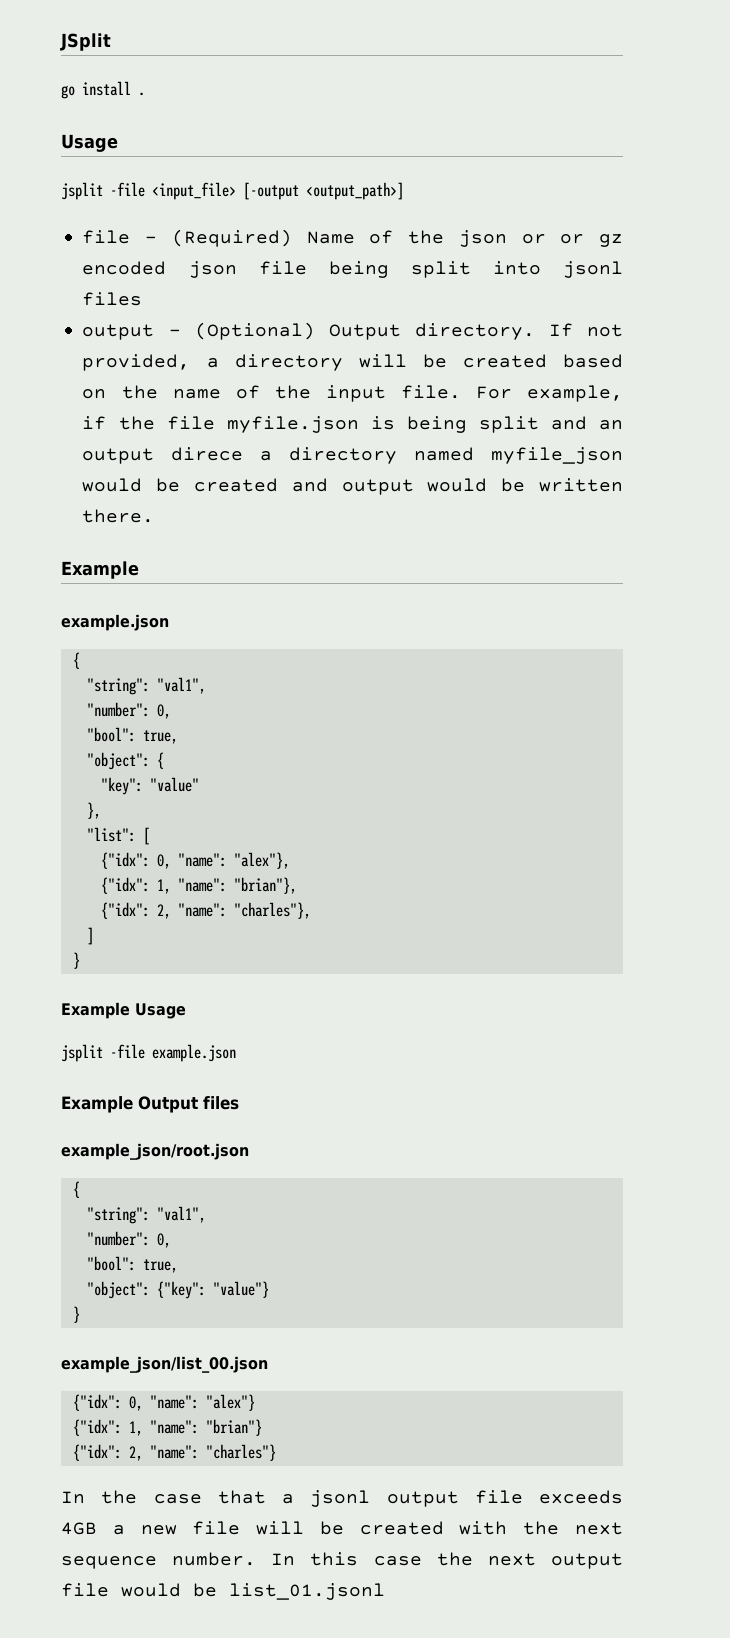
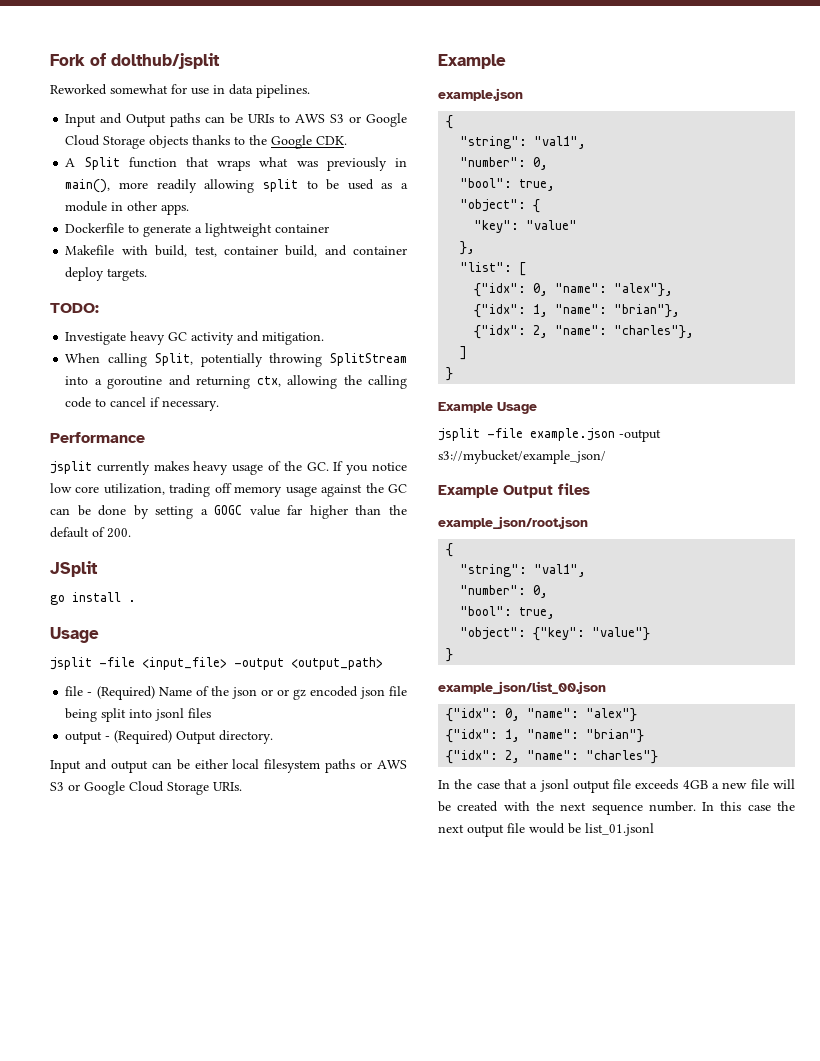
(60, 42) none -> [50,53,220,69] [50,84,310,98] [65,113,407,127] [65,135,348,149] [65,157,407,171] [65,179,408,193] [65,201,190,215] [65,223,330,237] [65,245,407,257] [65,267,148,281] [50,303,99,313] [65,331,325,345] [65,353,407,367] [65,375,407,389] [65,397,220,411] [50,432,145,443] [50,461,408,475] [50,483,408,497] [50,505,407,519] [50,527,131,538] Fork of dolthub/jsplit // Reworked somewhat for use in data pipelines. // Input and Output paths can be URIs to AWS S3 or Google Cloud Storage objects thanks to the Google CDK. // A Split function that wraps what was previously in main(), more readily allowing split to be used as a module in other apps. // Dockerfile to generate a lightweight container // Makefile with build, test, container build, and container deploy targets. // TODO: // Investigate heavy GC activity and mitigation. // When calling Split, potentially throwing SplitStream into a goroutine and returning ctx, allowing the calling code to cancel if necessary. // Performance // jsplit currently makes heavy usage of the GC. If you notice low core utilization, trading off memory usage against the GC can be done by setting a GOGC value far higher than the default of 200. //
[243,182,404,200] [-output <output_path>] -> [234,657,383,670] -output <output_path>
[194,322,315,340] (Optional) -> [114,730,173,744] (Required)
[548,323,623,337] [82,354,623,371] [82,385,623,402] [82,416,624,433] [82,447,623,464] [82,478,623,495] [82,509,155,523] If not provided, a directory will be created based on the name of the input file. For example, if the file myfile.json is being split and an output direce a directory named myfile_json would be created and output would be written there. -> [50,759,407,773] [50,781,242,795] // Input and output can be either local filesystem paths or AWS S3 or Google Cloud Storage URIs.
(236, 1053) none -> [619,429,661,442] [438,450,606,464] -output s3://mybucket/example_json/

